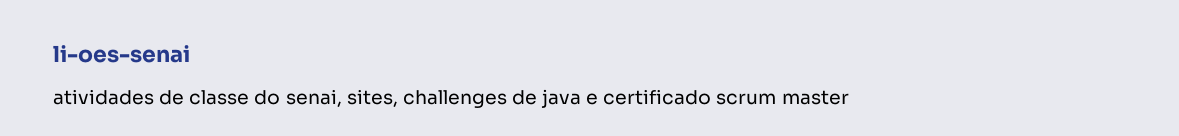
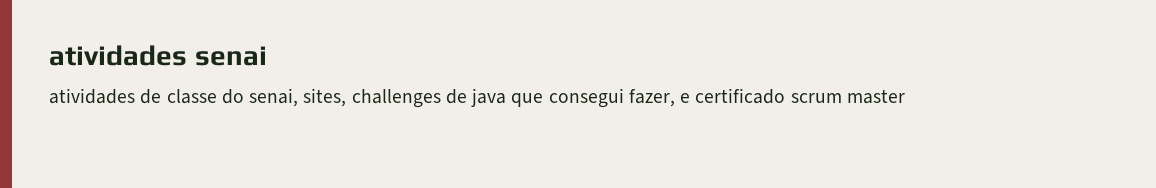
[53,45,190,63] li-oes-senai -> [49,45,267,66] atividades senai
(582, 98) none -> [511,88,675,108] que consegui fazer,

